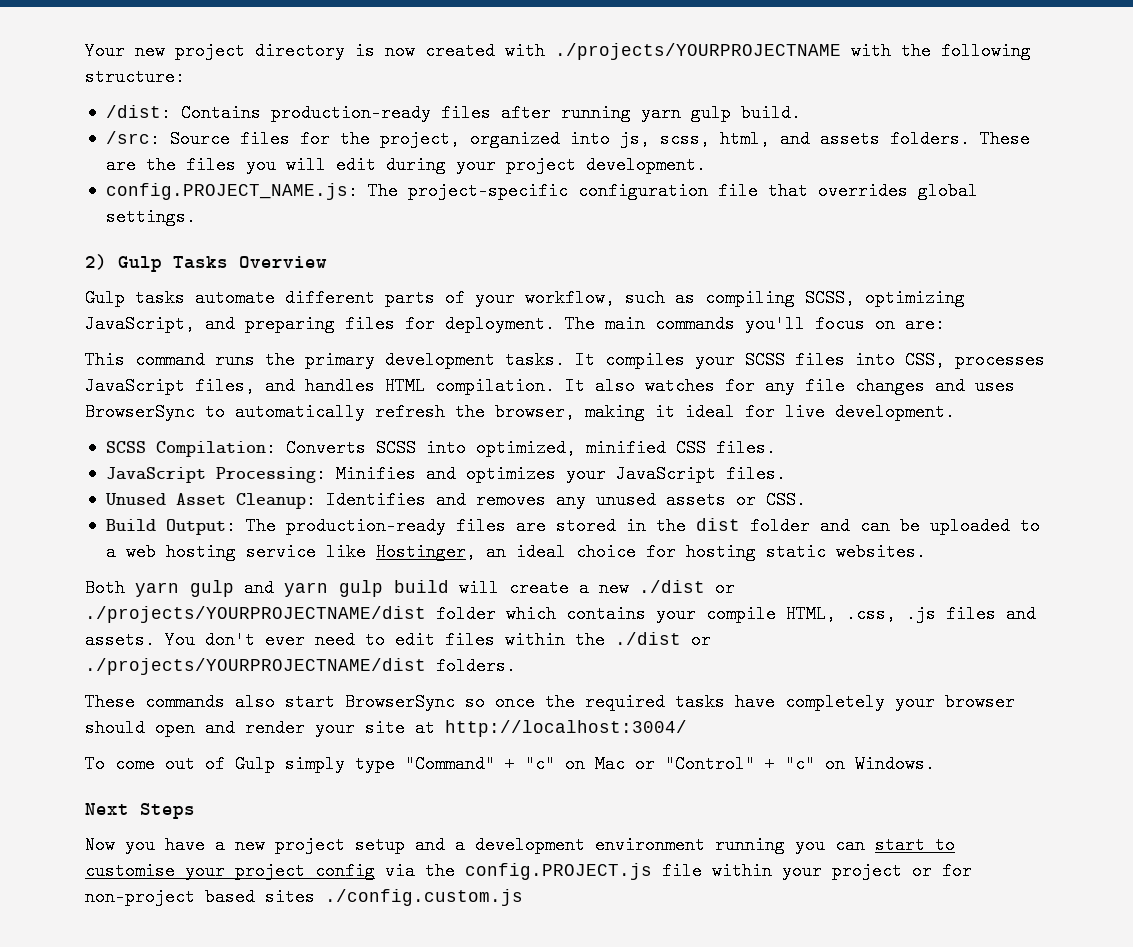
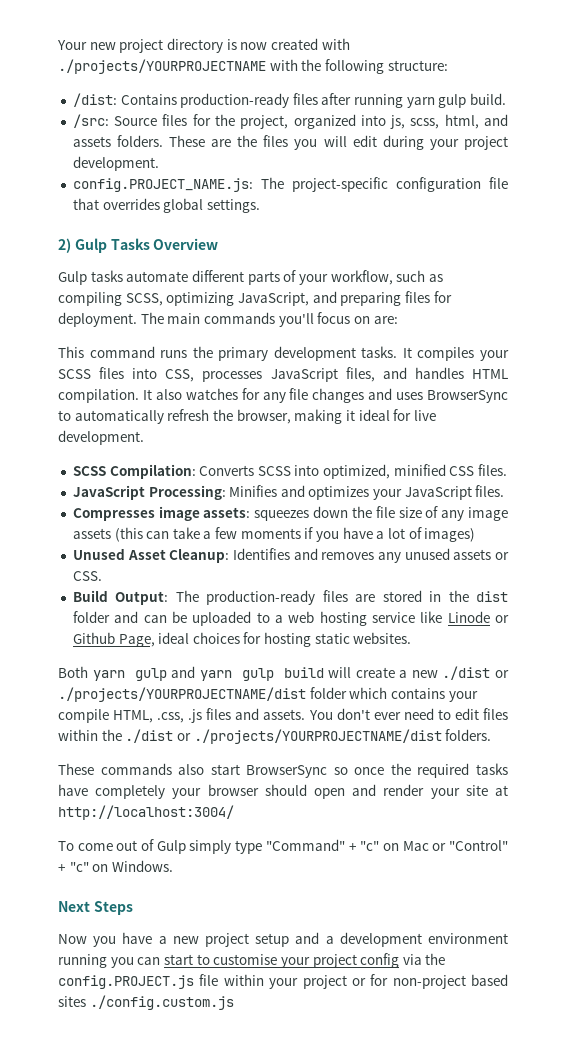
(786, 474) none -> [72,506,508,521] [72,527,476,542] // Compresses image assets: squeezes down the file size of any image assets (this can take a few moments if you have a lot of images)
[375,543,636,561] Hostinger, an ideal choice -> [447,611,509,623] [72,632,240,647] Linode or Github Page, ideal choices

